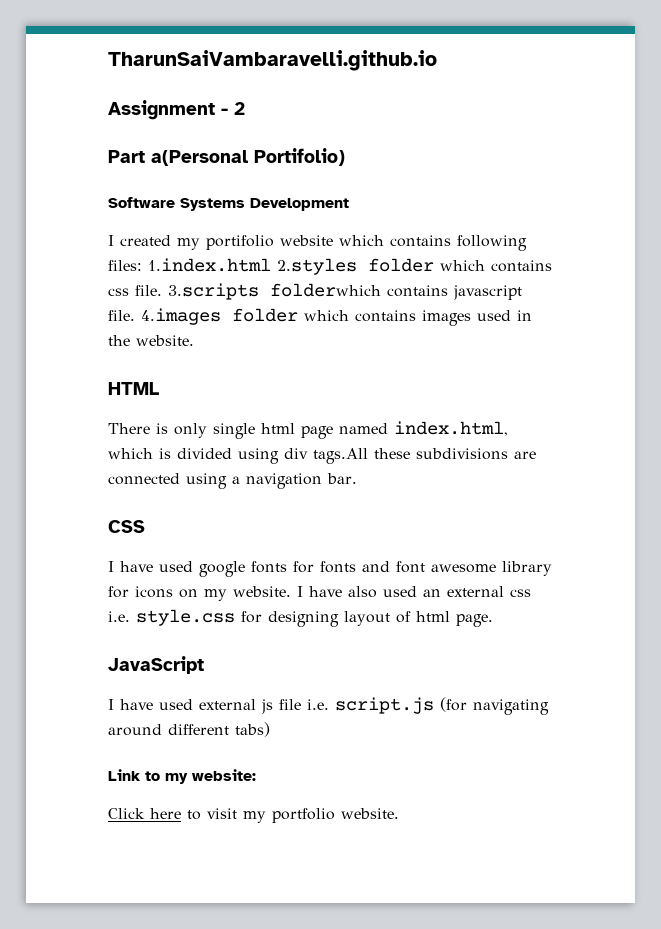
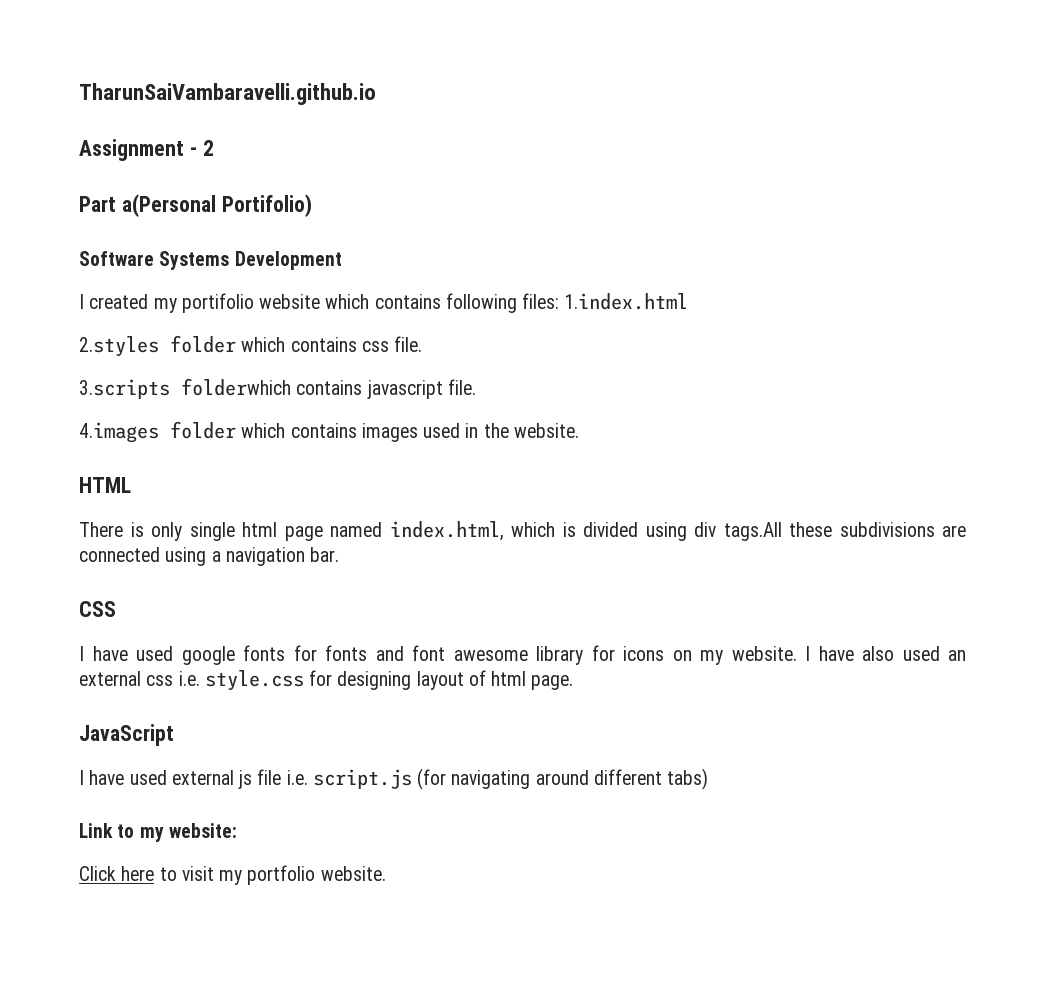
(271, 265) none -> (689, 301) //
(162, 290) none -> (423, 344) //
(135, 315) none -> (476, 387) //

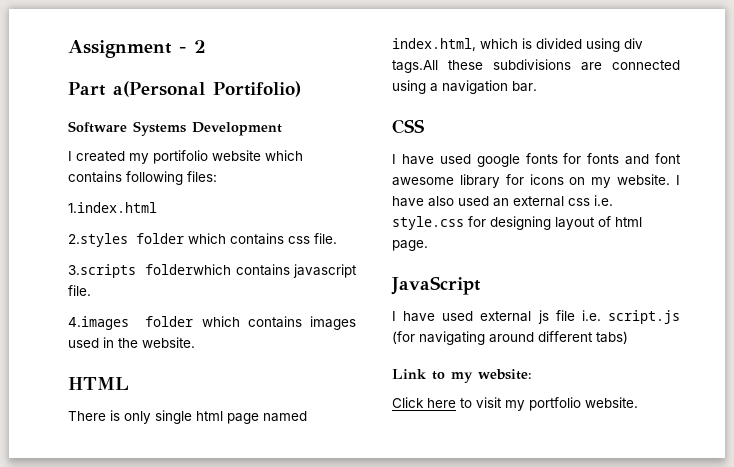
[79,83,376,105] TharunSaiVambaravelli.github.io // -> (68, 49) none
(560, 301) none -> (217, 176) //

